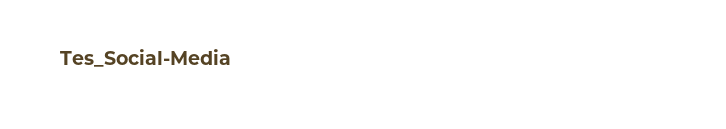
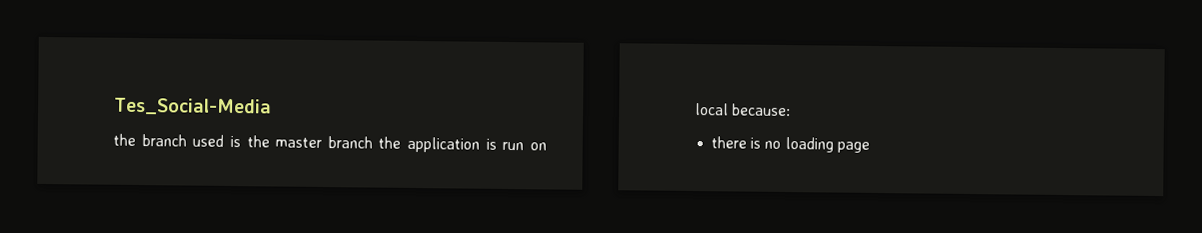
(231, 58) none -> [113,133,547,153] [695,103,792,117] [711,136,870,153] // the branch used is the master branch the application is run on local because: // there is no loading page

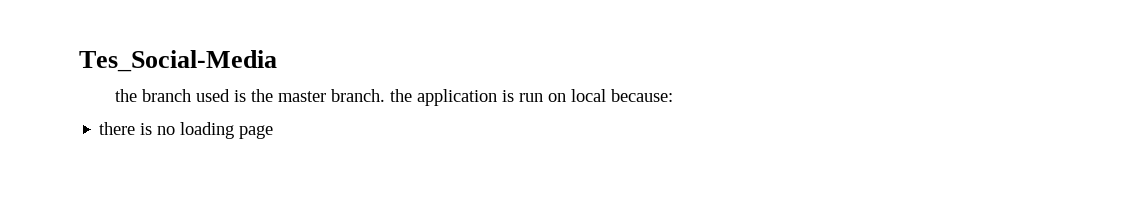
[327,136,373,149] branch -> [330,89,385,102] branch.

